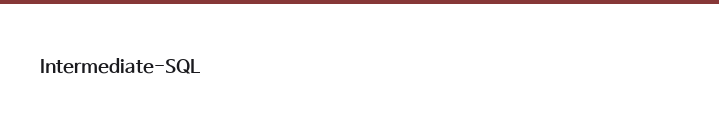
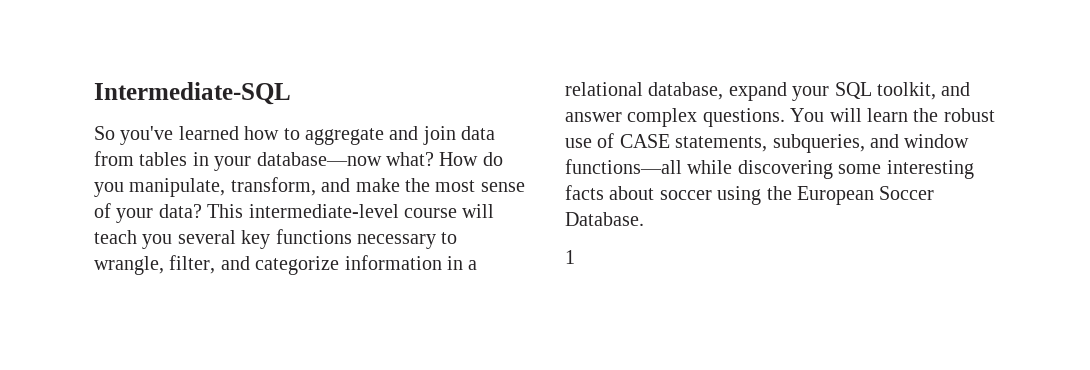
(200, 66) none -> [94,126,496,145] [94,151,503,171] [94,177,525,197] [94,203,495,223] [94,229,458,249] [94,255,478,275] [565,82,971,101] [565,108,995,127] [565,133,970,153] [565,159,974,179] [565,185,935,205] [565,212,644,226] [565,250,575,264] // So you've learned how to aggregate and join data from tables in your database—now what? How do you manipulate, transform, and make the most sense of your data? This intermediate-level course will teach you several key functions necessary to wrangle, filter, and categorize information in a relational database, expand your SQL toolkit, and answer complex questions. You will learn the robust use of CASE statements, subqueries, and window functions—all while discovering some interesting facts about soccer using the European Soccer Database. // 1

